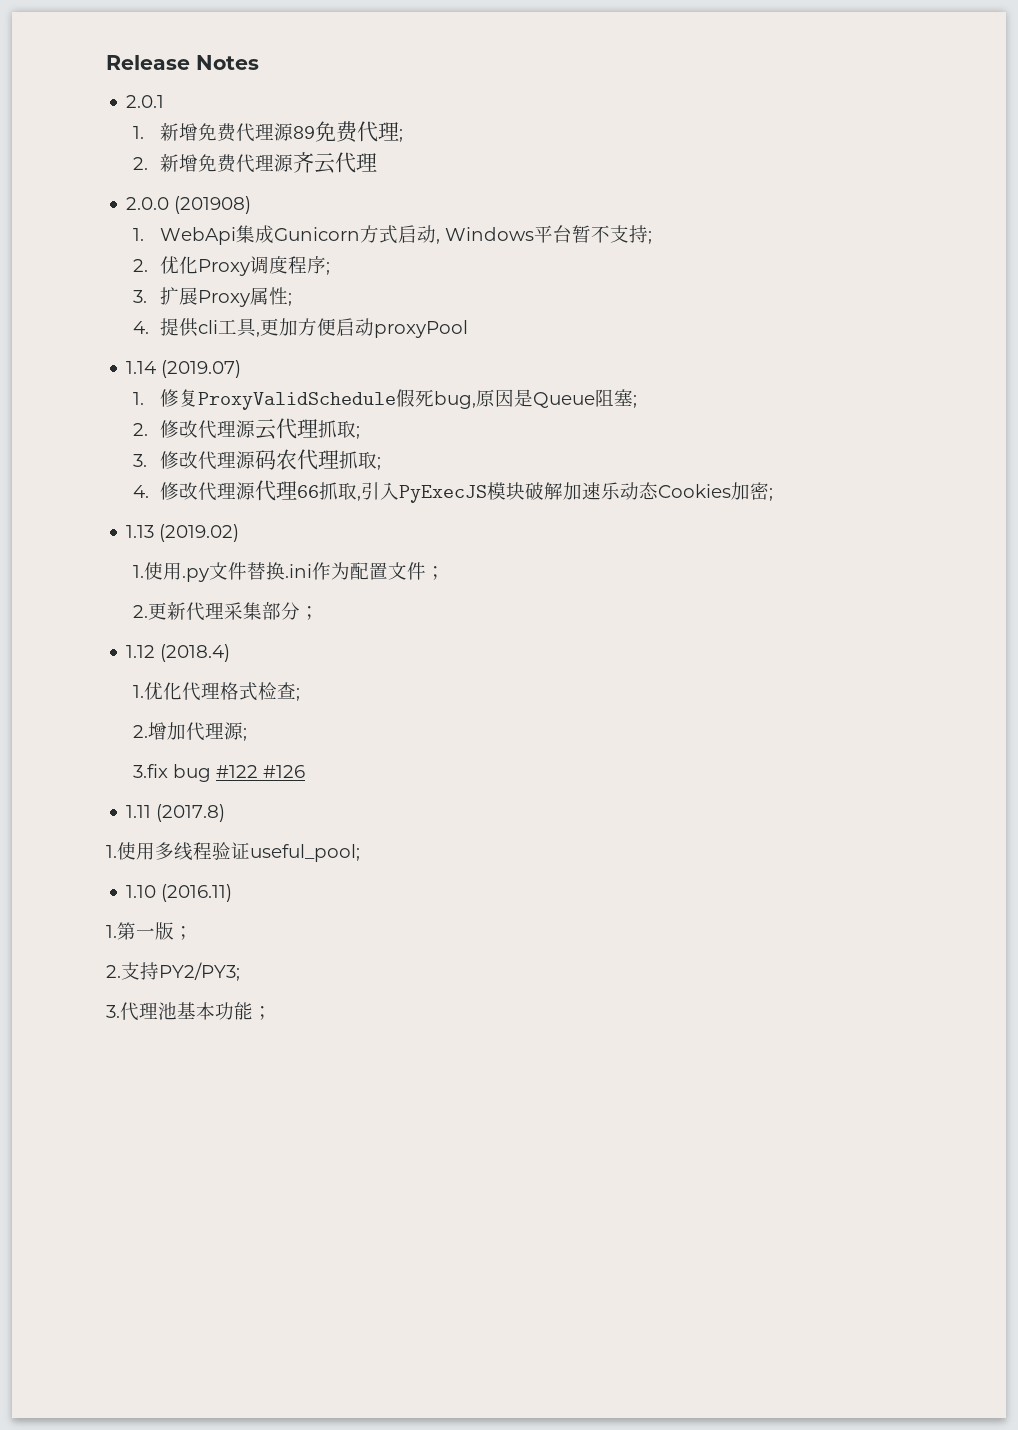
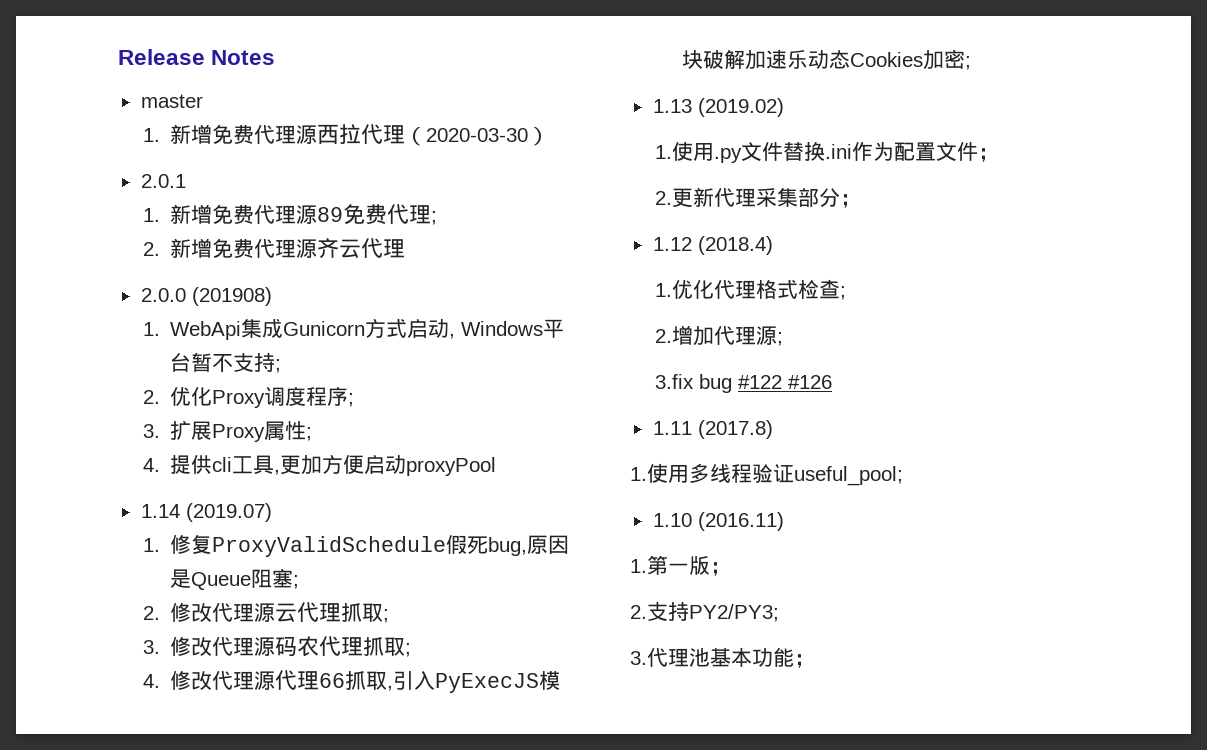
(259, 62) none -> [140,94,203,108] [142,124,549,146] // master // 1.新增免费代理源西拉代理（2020-03-30）

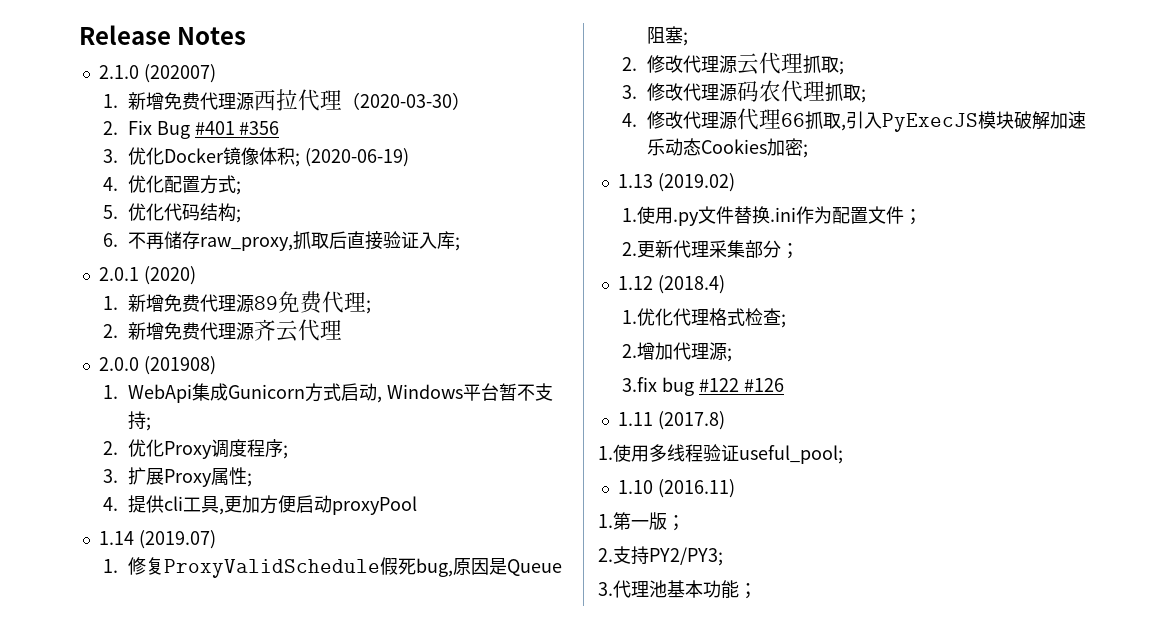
[140,94,203,108] master -> [98,64,216,83] 2.1.0 (202007)
(549, 136) none -> [103,120,280,139] [103,147,409,167] [103,175,241,195] [103,203,241,223] [103,231,460,251] // 2. Fix Bug #401 #356 // 3.优化Docker镜像体积; (2020-06-19) // 4.优化配置方式; // 5.优化代码结构; // 6.不再储存raw_proxy,抓取后直接验证入库;
(186, 181) none -> [143,266,196,285] (2020)

